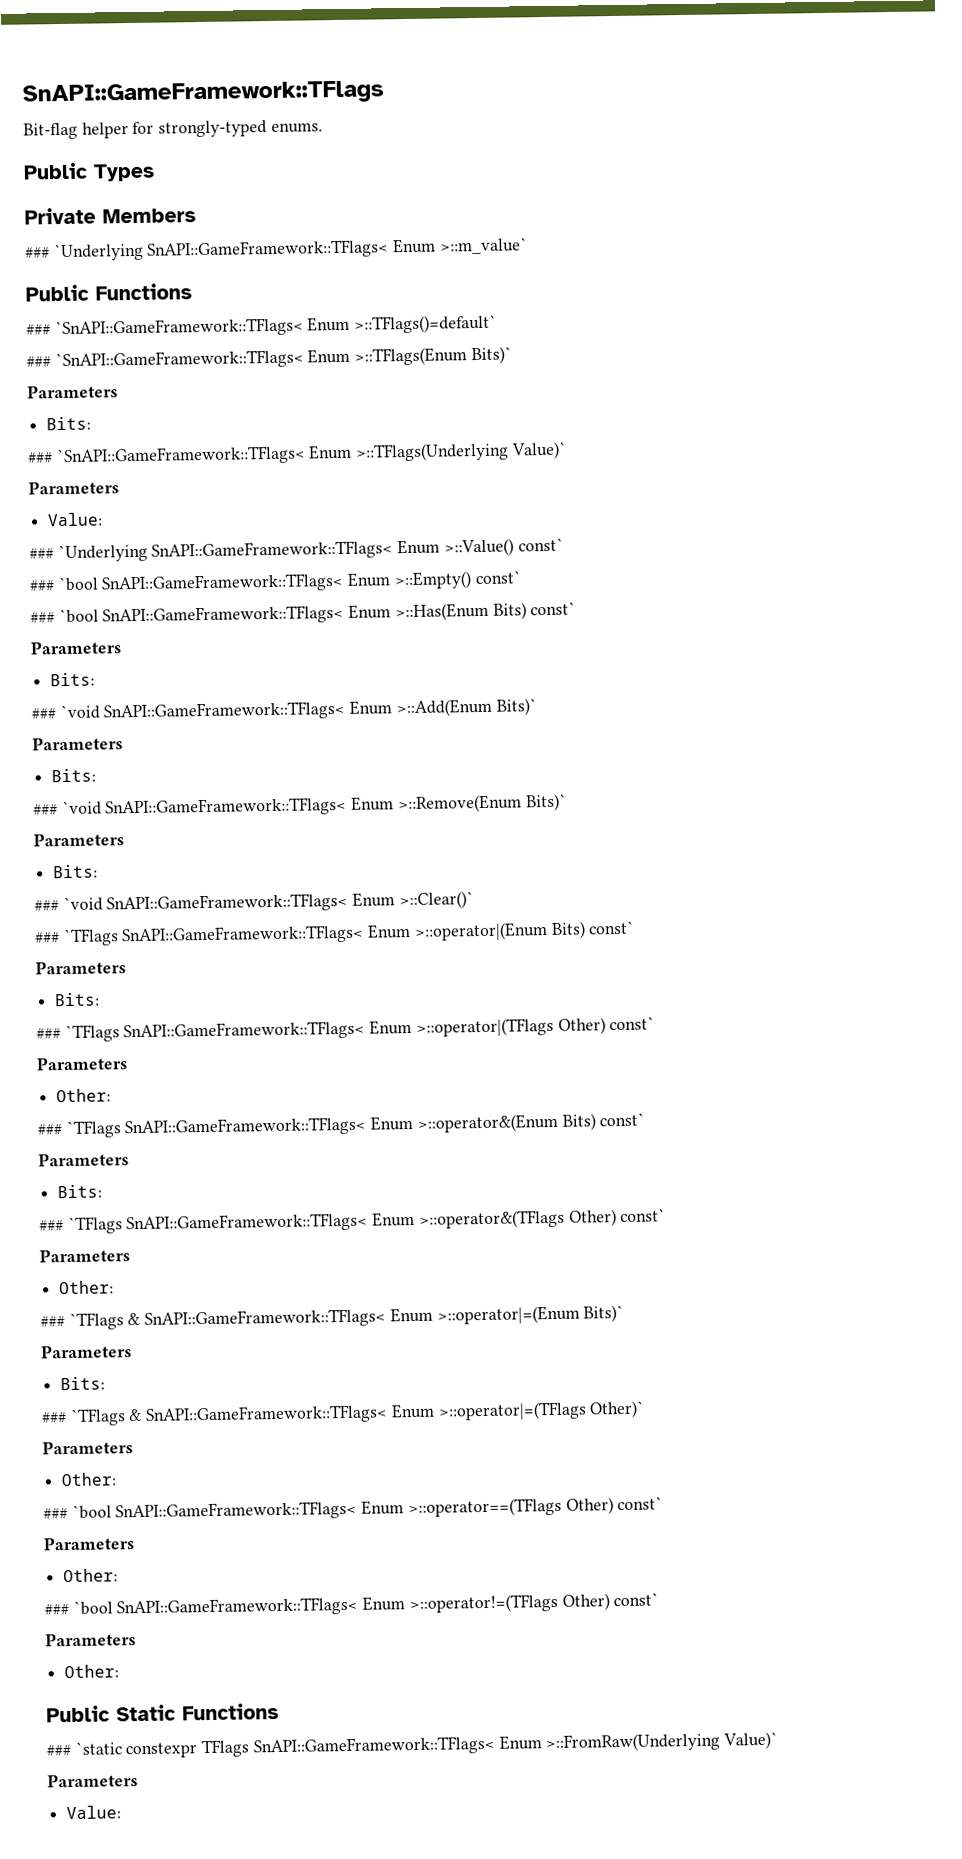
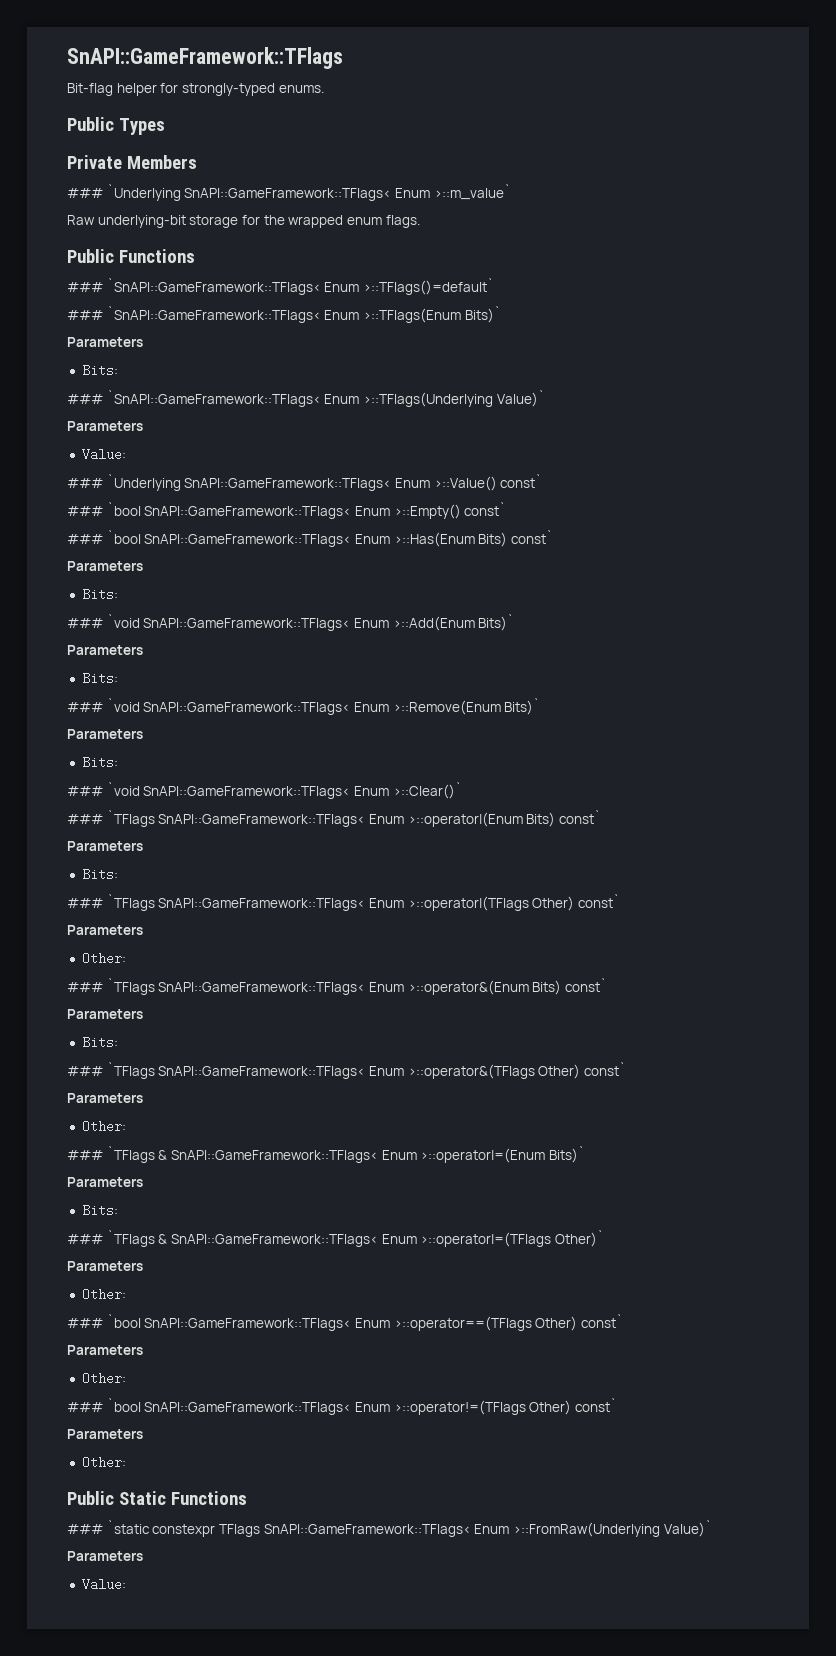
(528, 246) none -> [67,215,420,228] // Raw underlying-bit storage for the wrapped enum flags.

